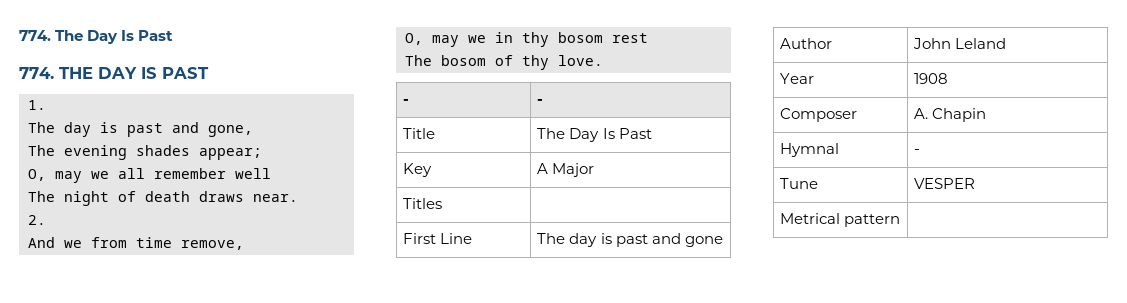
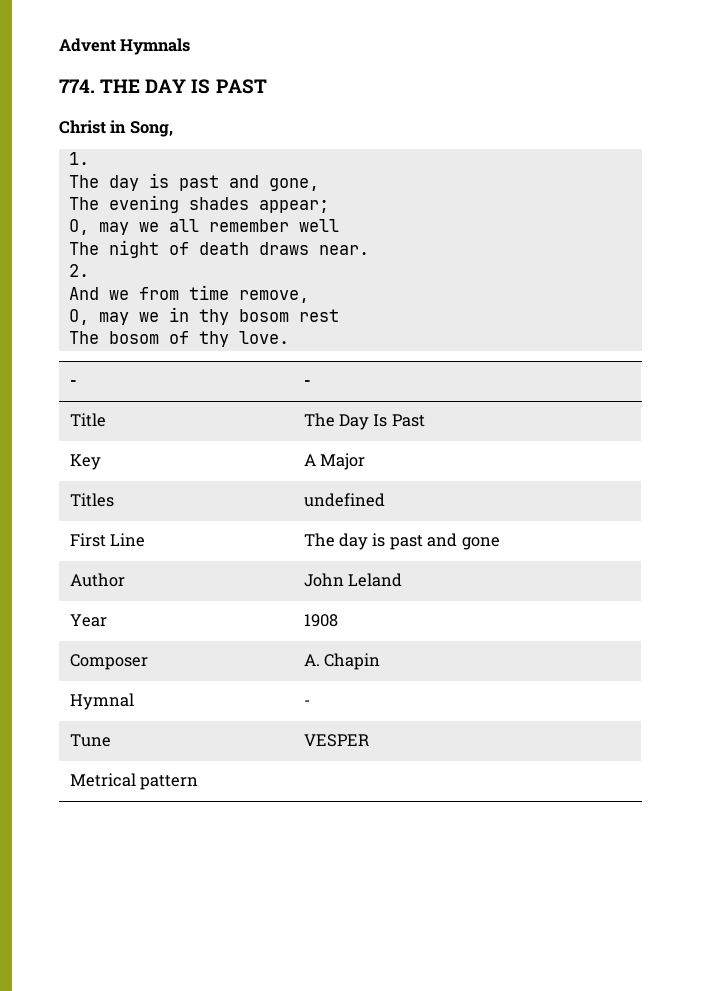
[19,30,174,44] 774. The Day Is Past -> [59,38,191,55] Advent Hymnals
(209, 73) none -> [59,120,173,137] // Christ in Song,
(443, 203) none -> [303,493,385,507] undefined

